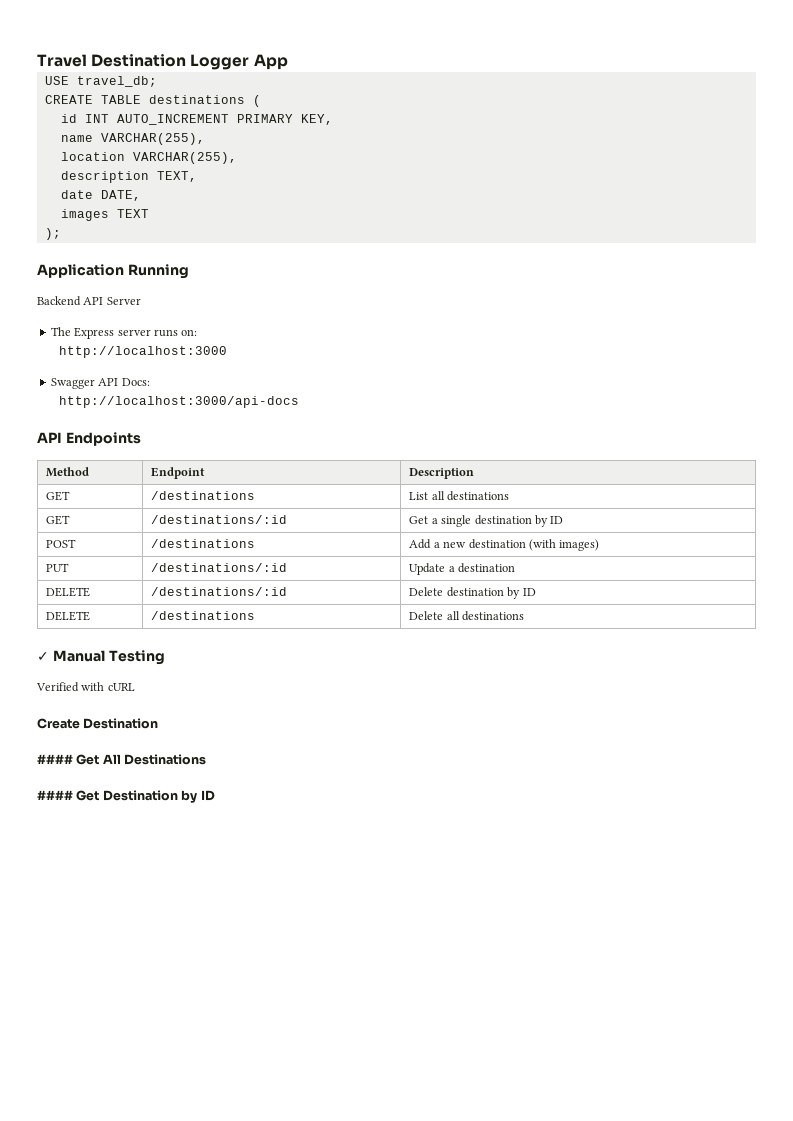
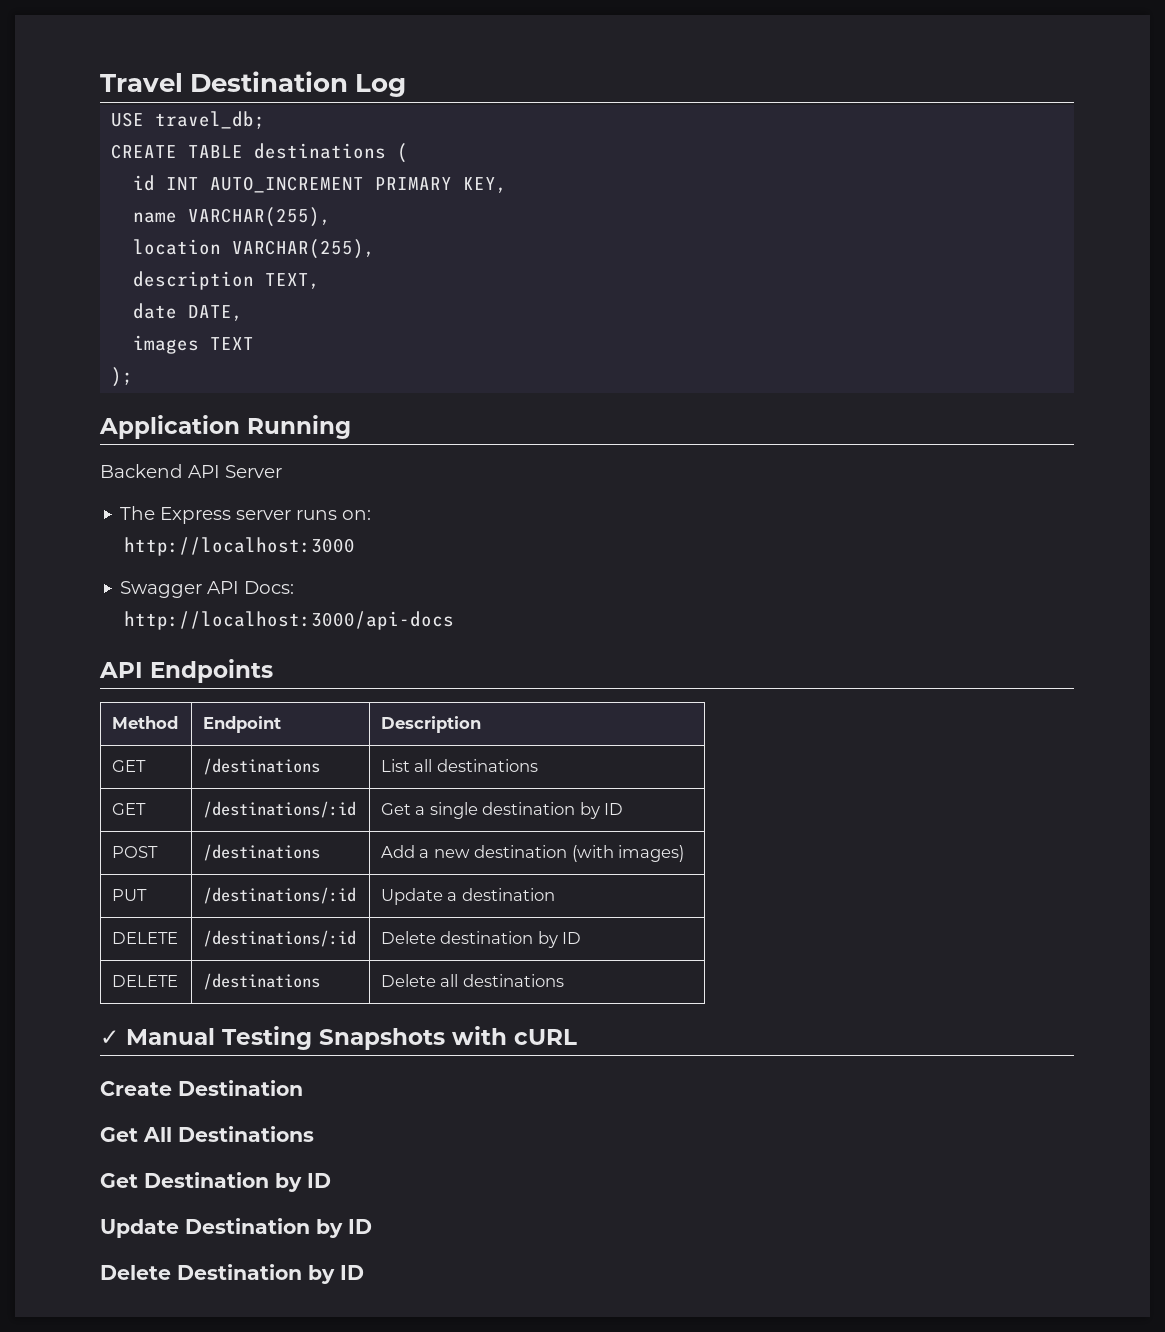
[190,54,288,70] Logger App -> [355,74,407,97] Log
[36,682,79,692] // Verified -> [319,1028,445,1050] Snapshots
[37,754,73,764] #### -> (303, 1088) none
[37,790,73,800] #### -> (314, 1134) none
(215, 795) none -> [100,1218,372,1238] [100,1264,364,1284] // Update Destination by ID // Delete Destination by ID

